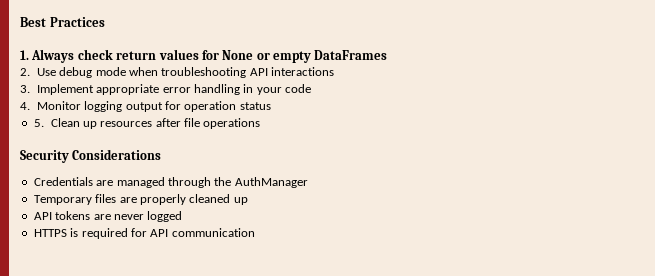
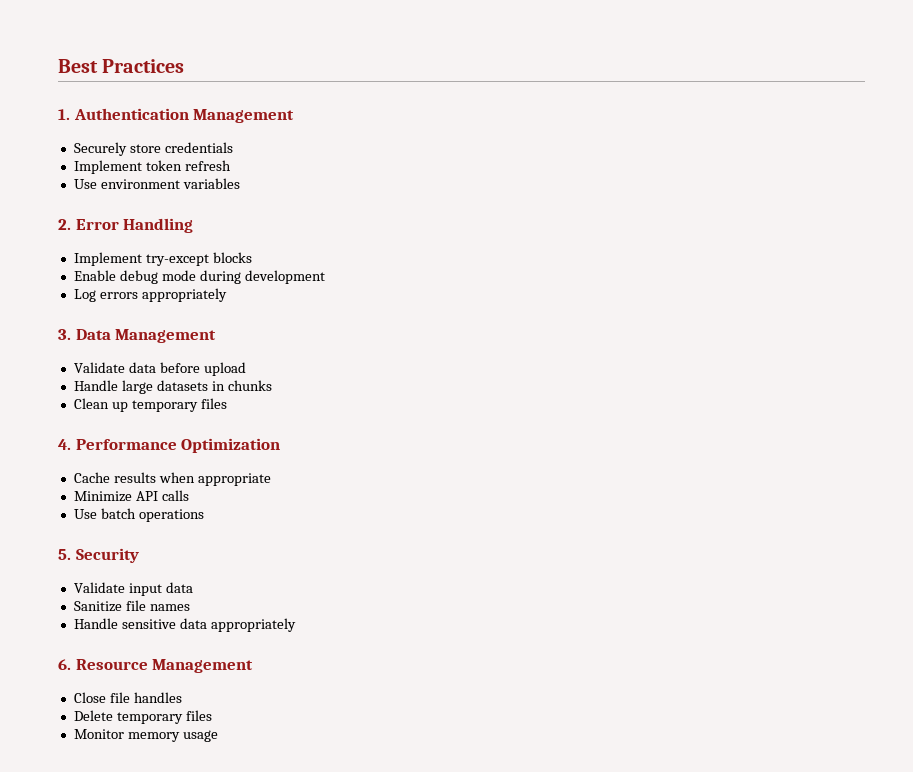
[31,49,388,63] [20,67,335,78] [20,84,312,95] [20,101,271,112] [33,118,201,129] Always check return values for None or empty DataFrames // 2. Use debug mode when troubleshooting API interactions // 3. Implement appropriate error handling in your code // 4. Monitor logging output for operation status // 5. Clean up resources after file -> [73,108,295,123] [73,142,233,156] [73,160,231,174] [73,178,240,189] [58,218,194,233] [73,252,252,266] [73,270,325,284] [73,288,227,302] [58,329,217,343] [73,362,246,376] [73,380,272,394] [73,398,227,412] [58,438,281,453] [73,472,271,486] [73,490,189,502] [73,508,136,519] Authentication Management // Securely store credentials // Implement token refresh // Use environment variables // 2. Error Handling // Implement try-except blocks // Enable debug mode during development // Log errors appropriately // 3. Data Management // Validate data before upload // Handle large datasets in chunks // Clean up temporary files // 4. Performance Optimization // Cache results when appropriate // Minimize API calls // Use batch
(261, 123) none -> [58,549,71,560] 5.
[72,149,162,160] [33,177,308,188] [33,194,248,205] [33,211,183,222] [33,228,255,239] Considerations // Credentials are managed through the AuthManager // Temporary files are properly cleaned up // API tokens are never logged // HTTPS is required for API communication -> [73,582,193,596] [73,600,190,612] [73,618,296,632] [58,659,254,673] [73,692,182,703] [73,710,212,724] [73,729,218,742] // Validate input data // Sanitize file names // Handle sensitive data appropriately // 6. Resource Management // Close file handles // Delete temporary files // Monitor memory usage

